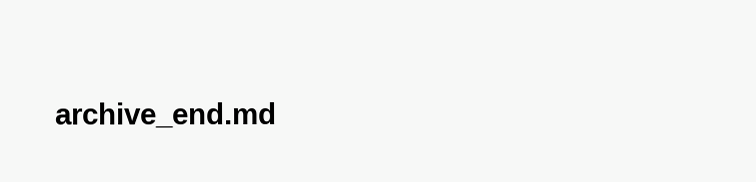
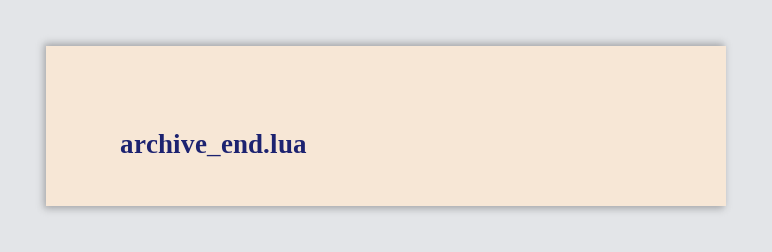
[55,102,277,129] archive_end.md -> [120,134,307,157] archive_end.lua

